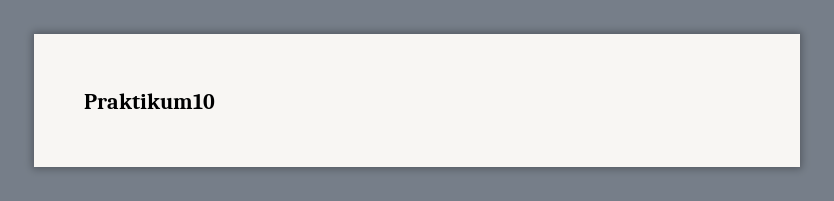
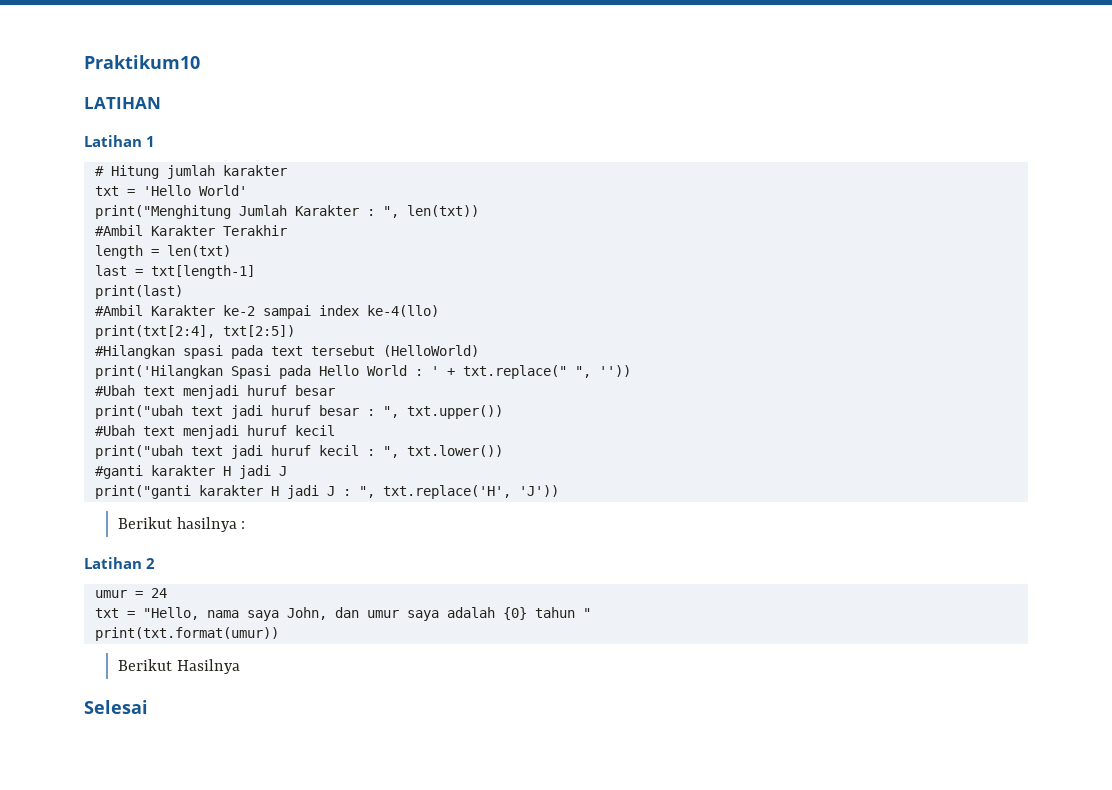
(215, 101) none -> [84,97,161,109] [84,135,156,147] [94,165,287,179] [94,185,247,196] [94,205,479,219] [94,225,287,236] [94,245,231,259] [94,265,255,279] [94,285,183,299] [94,305,439,319] [94,325,295,339] [94,345,479,359] [94,365,631,379] [94,385,335,399] [94,405,503,419] [94,425,335,439] [94,445,503,459] [94,465,287,479] [94,485,559,499] [117,517,246,532] [84,557,156,569] [94,588,167,598] [94,607,591,621] [94,627,279,641] [117,659,240,674] [84,700,148,714] // LATIHAN // Latihan 1 // # Hitung jumlah karakter // txt = 'Hello World' // print("Menghitung Jumlah Karakter : ", len(txt)) // #Ambil Karakter Terakhir // length = len(txt) // last = txt[length-1] // print(last) // #Ambil Karakter ke-2 sampai index ke-4(llo) // print(txt[2:4], txt[2:5]) // #Hilangkan spasi pada text tersebut (HelloWorld) // print('Hilangkan Spasi pada Hello World : ' + txt.replace(" ", '')) // #Ubah text menjadi huruf besar // print("ubah text jadi huruf besar : ", txt.upper()) // #Ubah text menjadi huruf kecil // print("ubah text jadi huruf kecil : ", txt.lower()) // #ganti karakter H jadi J // print("ganti karakter H jadi J : ", txt.replace('H', 'J')) // Berikut hasilnya : // Latihan 2 // umur = 24 // txt = "Hello, nama saya John, dan umur saya adalah {0} tahun " // print(txt.format(umur)) // Berikut Hasilnya // Selesai

